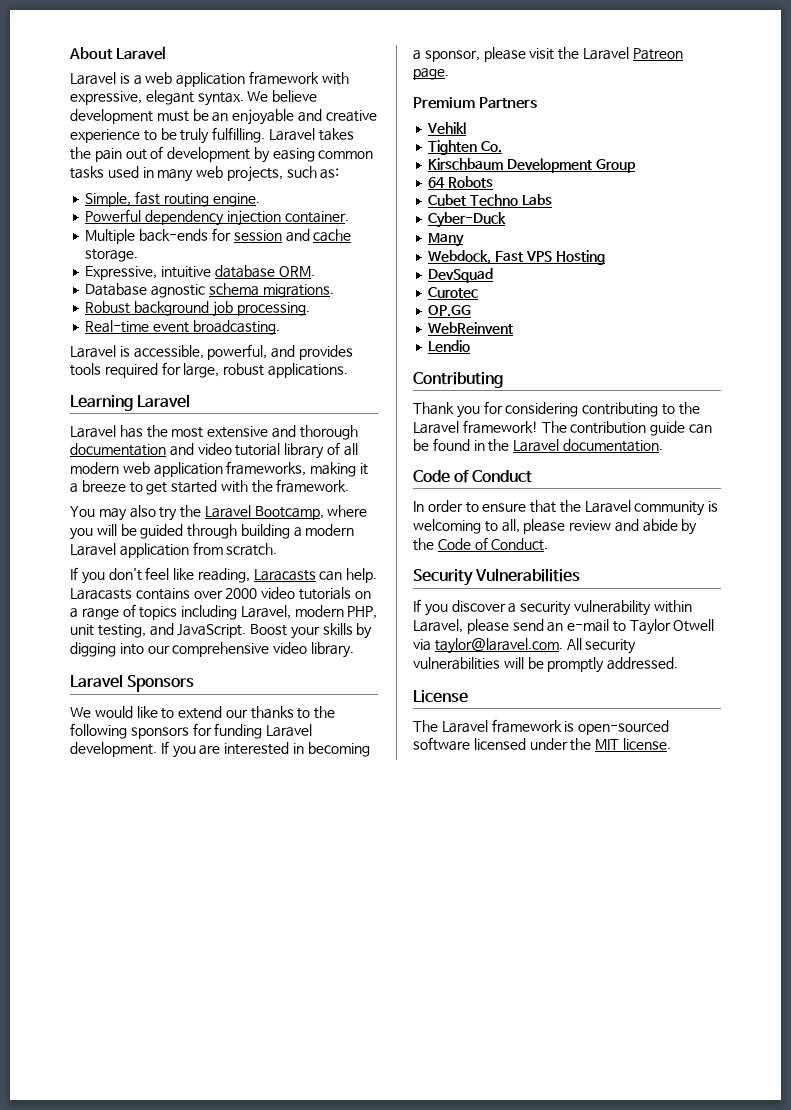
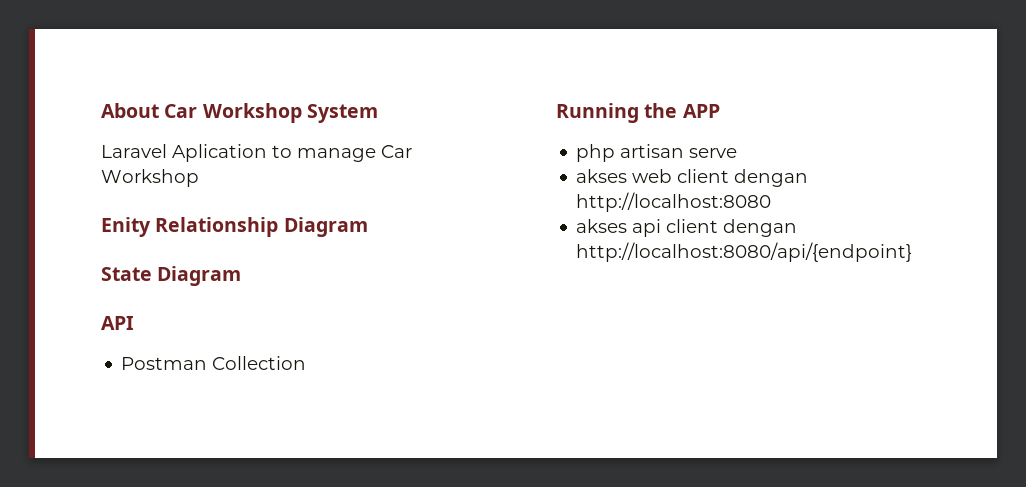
[115,46,166,60] [70,71,349,87] [70,90,318,106] [70,109,377,125] [70,127,354,144] [70,146,374,163] [70,166,340,182] [85,191,260,207] [85,209,349,226] [85,228,352,244] [85,249,139,262] [85,265,315,280] [85,283,334,298] [85,301,310,317] [85,320,280,335] [70,344,353,360] [70,362,348,378] [70,394,191,411] [70,425,358,440] [70,442,358,459] [70,461,368,477] [70,479,350,495] [70,505,368,521] [70,524,355,540] [70,542,278,558] [70,567,378,584] [70,587,371,600] [70,604,378,620] [70,623,373,639] [70,642,354,658] [70,674,195,692] [70,706,336,719] [70,723,313,739] [70,741,370,758] [413,47,683,62] [413,68,449,80] [413,97,537,109] [427,122,467,134] [428,140,503,155] [428,158,636,173] [428,176,494,188] [428,194,552,206] [428,212,507,228] [428,233,465,247] [428,250,605,265] [428,268,494,283] [428,287,479,298] [428,305,472,317] [428,322,514,334] [428,340,471,352] [413,372,503,388] [413,401,700,418] [413,420,712,436] [413,438,663,452] [413,470,533,483] [413,500,719,516] [413,519,698,535] [413,537,549,551] [413,568,581,586] [413,599,692,616] [413,619,715,635] [413,638,637,654] [413,657,679,673] [413,690,468,703] [413,719,670,735] [413,737,671,751] Laravel // Laravel is a web application framework with expressive, elegant syntax. We believe development must be an enjoyable and creative experience to be truly fulfilling. Laravel takes the pain out of development by easing common tasks used in many web projects, such as: // Simple, fast routing engine. // Powerful dependency injection container. // Multiple back-ends for session and cache storage. // Expressive, intuitive database ORM. // Database agnostic schema migrations. // Robust background job processing. // Real-time event broadcasting. // Laravel is accessible, powerful, and provides tools required for large, robust applications. // Learning Laravel // Laravel has the most extensive and thorough documentation and video tutorial library of all modern web application frameworks, making it a breeze to get started with the framework. // You may also try the Laravel Bootcamp, where you will be guided through building a modern Laravel application from scratch. // If you don't feel like reading, Laracasts can help. Laracasts contains over 2000 video tutorials on a range of topics including Laravel, modern PHP, unit testing, and JavaScript. Boost your skills by digging into our comprehensive video library. // Laravel Sponsors // We would like to extend our thanks to the following sponsors for funding Laravel development. If you are interested in becoming a sponsor, please visit the Laravel Patreon page. // Premium Partners // Vehikl // Tighten Co. // Kirschbaum Development Group // 64 Robots // Cubet Techno Labs // Cyber-Duck // Many // Webdock, Fast VPS Hosting // DevSquad // Curotec // OP.GG // WebReinvent // Lendio // Contributing // Thank you for considering contributing to the Laravel framework! The contribution guide can be found in the Laravel documentation. // Code of Conduct // In order to ensure that the Laravel community is welcoming to all, please review and abide by the Code of Conduct. // Security Vulnerabilities // If you discover a security vulnerability within Laravel, please send an e-mail to Taylor Otwell via taylor@laravel.com. All security vulnerabilities will be promptly addressed. // License // The Laravel framework is open-sourced software licensed under the MIT license. -> [164,103,378,123] [101,144,412,162] [101,169,199,187] [101,217,368,237] [101,266,242,286] [101,316,134,330] [121,356,307,370] [556,103,720,123] [576,144,738,162] [576,169,809,187] [576,192,772,212] [576,219,798,237] [576,242,913,262] Car Workshop System // Laravel Aplication to manage Car Workshop // Enity Relationship Diagram // State Diagram // API // Postman Collection // Running the APP // php artisan serve // akses web client dengan http://localhost:8080 // akses api client dengan http://localhost:8080/api/{endpoint}

